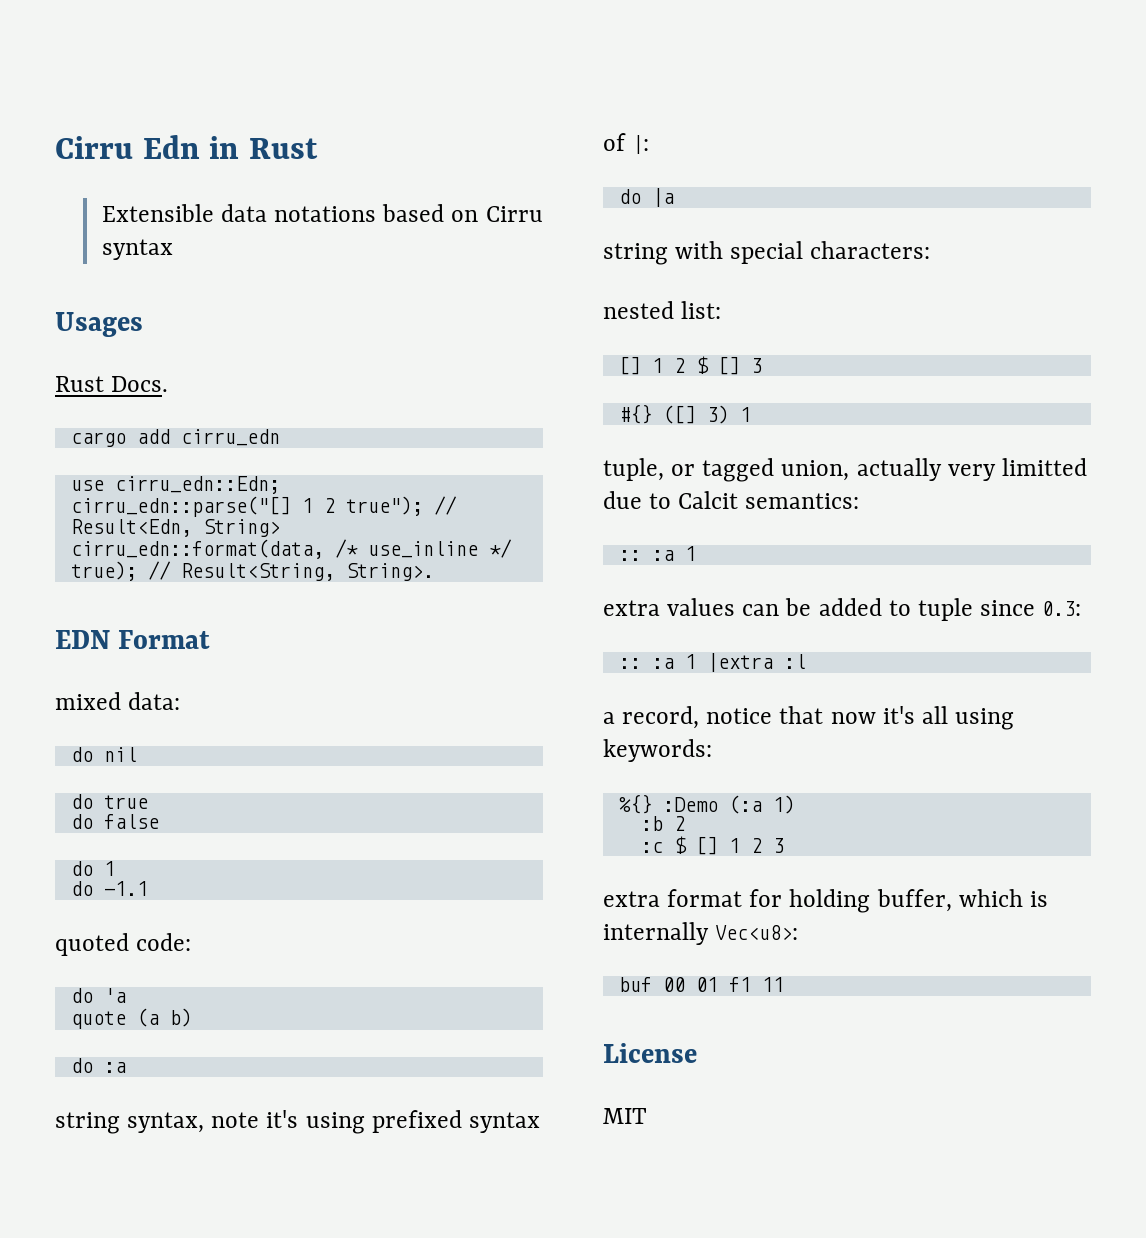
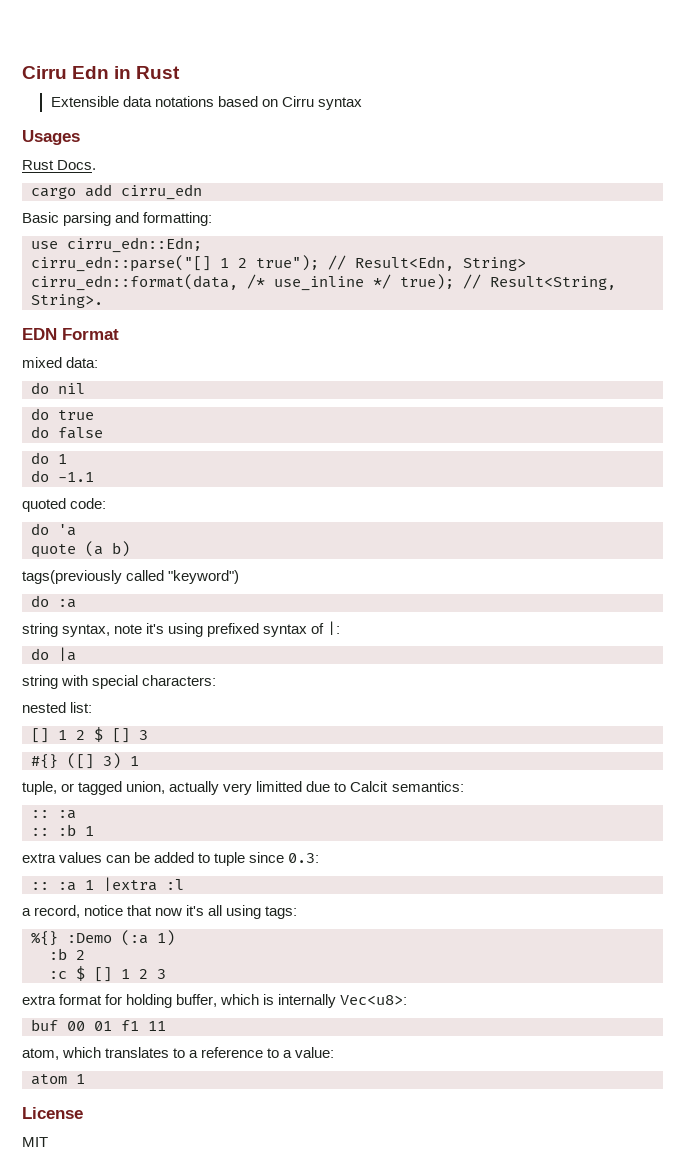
(280, 437) none -> [22,212,213,226] // Basic parsing and formatting:
(192, 1017) none -> [22,570,240,584] // tags(previously called "keyword")
(674, 555) none -> [31,824,76,836] // :: :b
[603,739,712,762] keywords: -> [265,906,298,919] tags:
(784, 984) none -> [22,1047,335,1060] [31,1074,85,1085] // atom, which translates to a reference to a value: // atom 1

